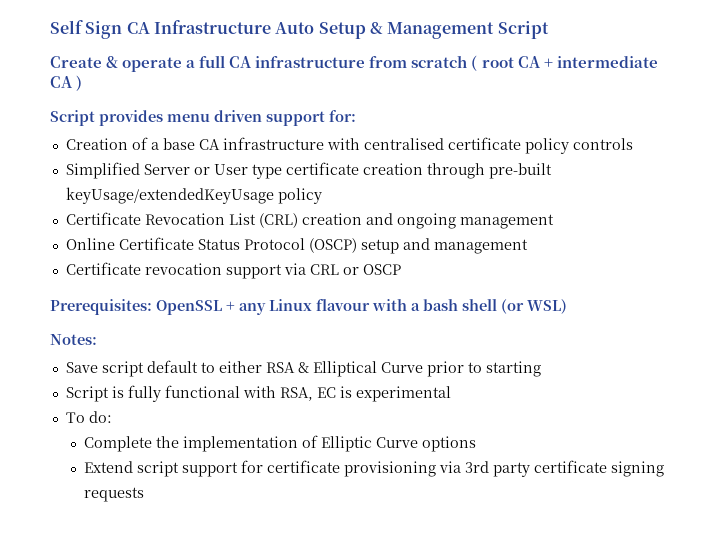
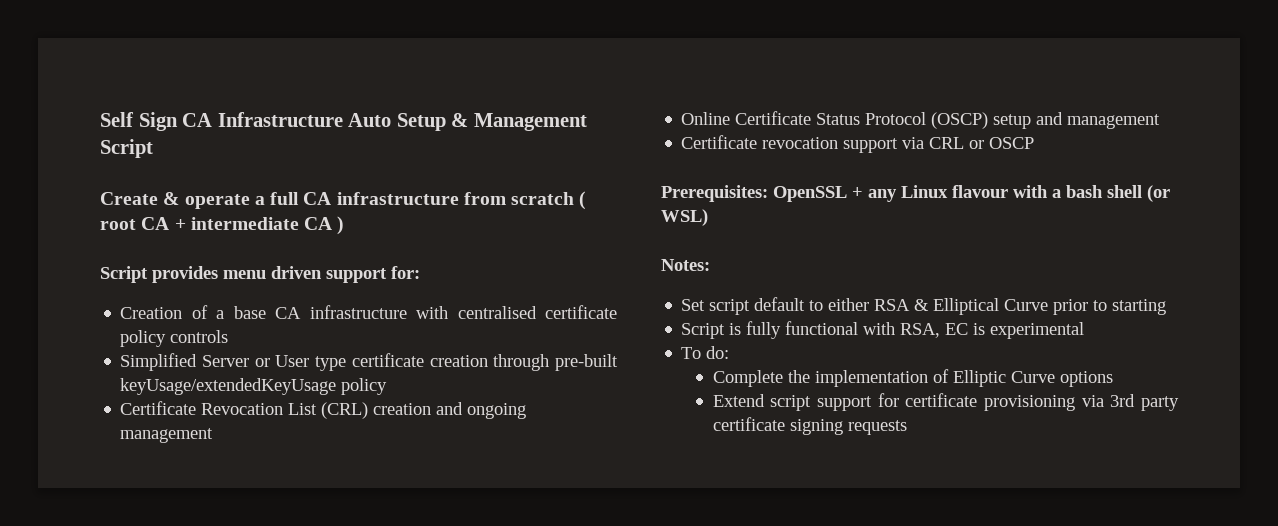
[65,362,98,373] Save -> [681,299,706,311] Set

